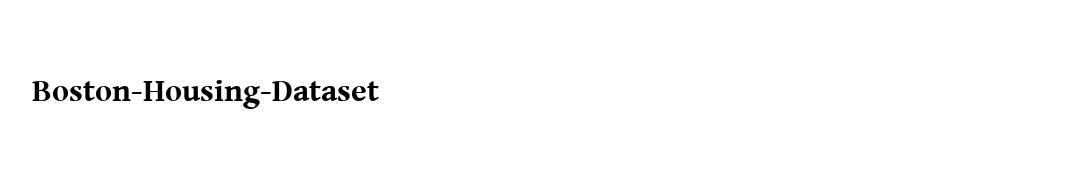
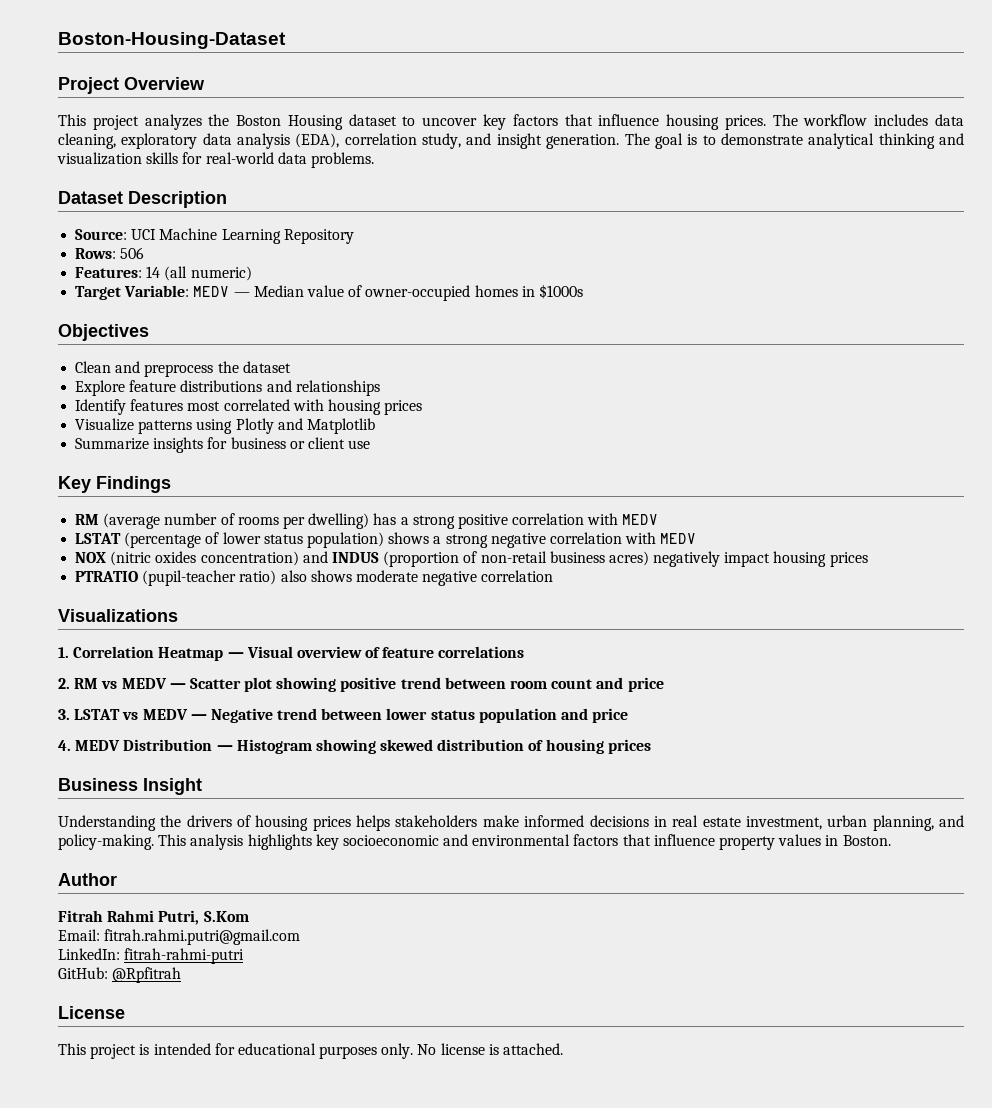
(379, 94) none -> [58,77,205,94] [58,114,965,130] [58,133,965,149] [57,152,374,168] [58,191,227,208] [75,228,354,244] [75,247,145,259] [75,266,252,281] [75,284,583,301] [58,324,149,341] [75,361,291,377] [75,380,380,396] [75,399,423,415] [75,418,375,434] [75,437,371,453] [58,476,171,493] [75,513,659,529] [75,532,697,548] [75,551,868,567] [75,570,554,586] [58,609,178,622] [58,646,525,661] [58,677,664,692] [58,708,629,723] [58,739,651,754] [58,778,202,795] [58,815,965,831] [58,834,891,850] [58,873,117,886] [58,910,249,925] [58,929,301,945] [58,948,245,964] [58,967,182,983] [58,1006,125,1019] [58,1043,564,1059] // Project Overview // This project analyzes the Boston Housing dataset to uncover key factors that influence housing prices. The workflow includes data cleaning, exploratory data analysis (EDA), correlation study, and insight generation. The goal is to demonstrate analytical thinking and visualization skills for real-world data problems. // Dataset Description // Source: UCI Machine Learning Repository // Rows: 506 // Features: 14 (all numeric) // Target Variable: MEDV — Median value of owner-occupied homes in $1000s // Objectives // Clean and preprocess the dataset // Explore feature distributions and relationships // Identify features most correlated with housing prices // Visualize patterns using Plotly and Matplotlib // Summarize insights for business or client use // Key Findings // RM (average number of rooms per dwelling) has a strong positive correlation with MEDV // LSTAT (percentage of lower status population) shows a strong negative correlation with MEDV // NOX (nitric oxides concentration) and INDUS (proportion of non-retail business acres) negatively impact housing prices // PTRATIO (pupil-teacher ratio) also shows moderate negative correlation // Visualizations // 1. Correlation Heatmap — Visual overview of feature correlations // 2. RM vs MEDV — Scatter plot showing positive trend between room count and price // 3. LSTAT vs MEDV — Negative trend between lower status population and price // 4. MEDV Distribution — Histogram showing skewed distribution of housing prices // Business Insight // Understanding the drivers of housing prices helps stakeholders make informed decisions in real estate investment, urban planning, and policy-making. This analysis highlights key socioeconomic and environmental factors that influence property values in Boston. // Author // Fitrah Rahmi Putri, S.Kom // Email: fitrah.rahmi.putri@gmail.com // LinkedIn: fitrah-rahmi-putri // GitHub: @Rpfitrah // License // This project is intended for educational purposes only. No license is attached.

